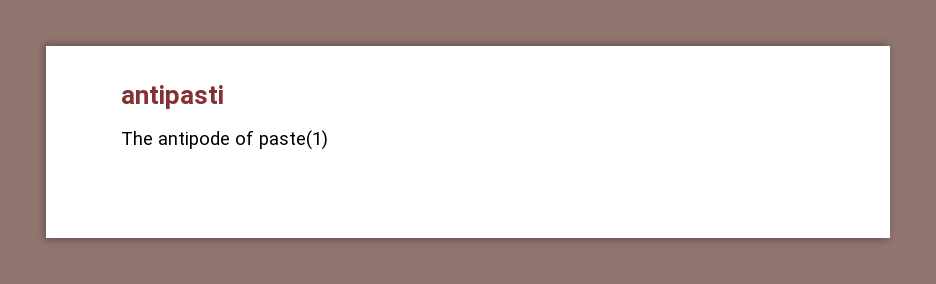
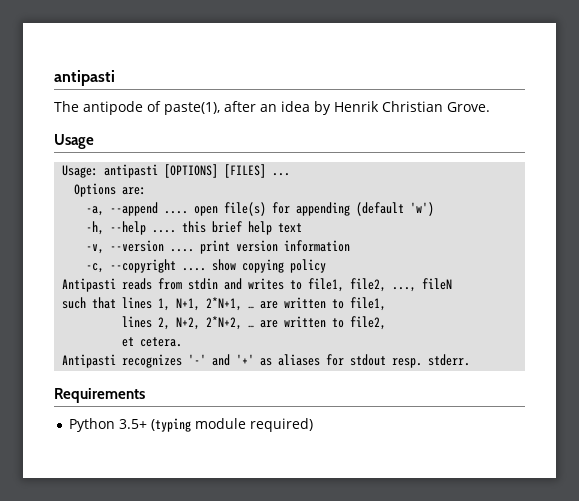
[259,130,328,150] paste(1) -> [164,101,490,115] [54,134,94,149] [62,164,291,178] [74,183,147,197] [86,202,435,216] [86,221,303,235] [86,240,351,254] [86,259,327,273] [62,278,453,292] [62,297,387,311] [122,316,387,330] [122,337,183,347] [62,354,471,368] [54,388,145,403] [68,418,313,432] paste(1), after an idea by Henrik Christian Grove. // Usage // Usage: antipasti [OPTIONS] [FILES] ... // Options are: // -a, --append .... open file(s) for appending (default 'w') // -h, --help .... this brief help text // -v, --version .... print version information // -c, --copyright .... show copying policy // Antipasti reads from stdin and writes to file1, file2, ..., fileN // such that lines 1, N+1, 2*N+1, … are written to file1, // lines 2, N+2, 2*N+2, … are written to file2, // et cetera. // Antipasti recognizes '-' and '+' as aliases for stdout resp. stderr. // Requirements // Python 3.5+ (typing module required)

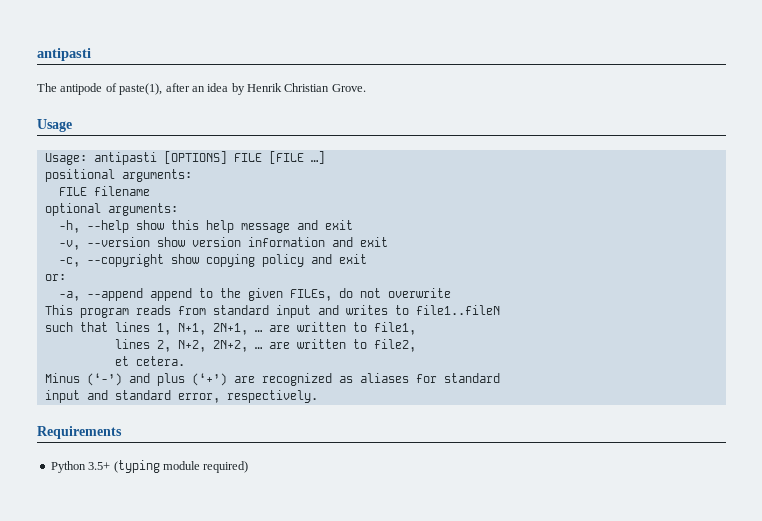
[224,164,291,178] [74,183,147,197] [86,202,435,216] [86,221,303,235] [86,240,351,254] [86,259,327,273] [62,278,453,292] [FILES] ... // Options are: // -a, --append .... open file(s) for appending (default 'w') // -h, --help .... this brief help text // -v, --version .... print version information // -c, --copyright .... show copying policy // Antipasti reads from stdin and writes to file1, file2, ..., fileN -> [233,151,325,164] [44,169,192,182] [58,186,150,196] [44,203,178,216] [58,220,353,233] [58,237,388,250] [58,254,367,267] [44,274,66,281] [58,288,451,301] [44,305,500,318] FILE [FILE …] // positional arguments: // FILE filename // optional arguments: // -h, --help show this help message and exit // -v, --version show version information and exit // -c, --copyright show copying policy and exit // or: // -a, --append append to the given FILEs, do not overwrite // This program reads from standard input and writes to file1..fileN
[206,297,243,311] 2*N+1, -> [212,323,248,335] 2N+1,
[206,316,243,330] 2*N+2, -> [212,340,248,352] 2N+2,
[62,354,471,368] Antipasti recognizes '-' and '+' as aliases for stdout resp. stderr. -> [44,373,500,386] [44,390,318,403] Minus (‘-’) and plus (‘+’) are recognized as aliases for standard // input and standard error, respectively.

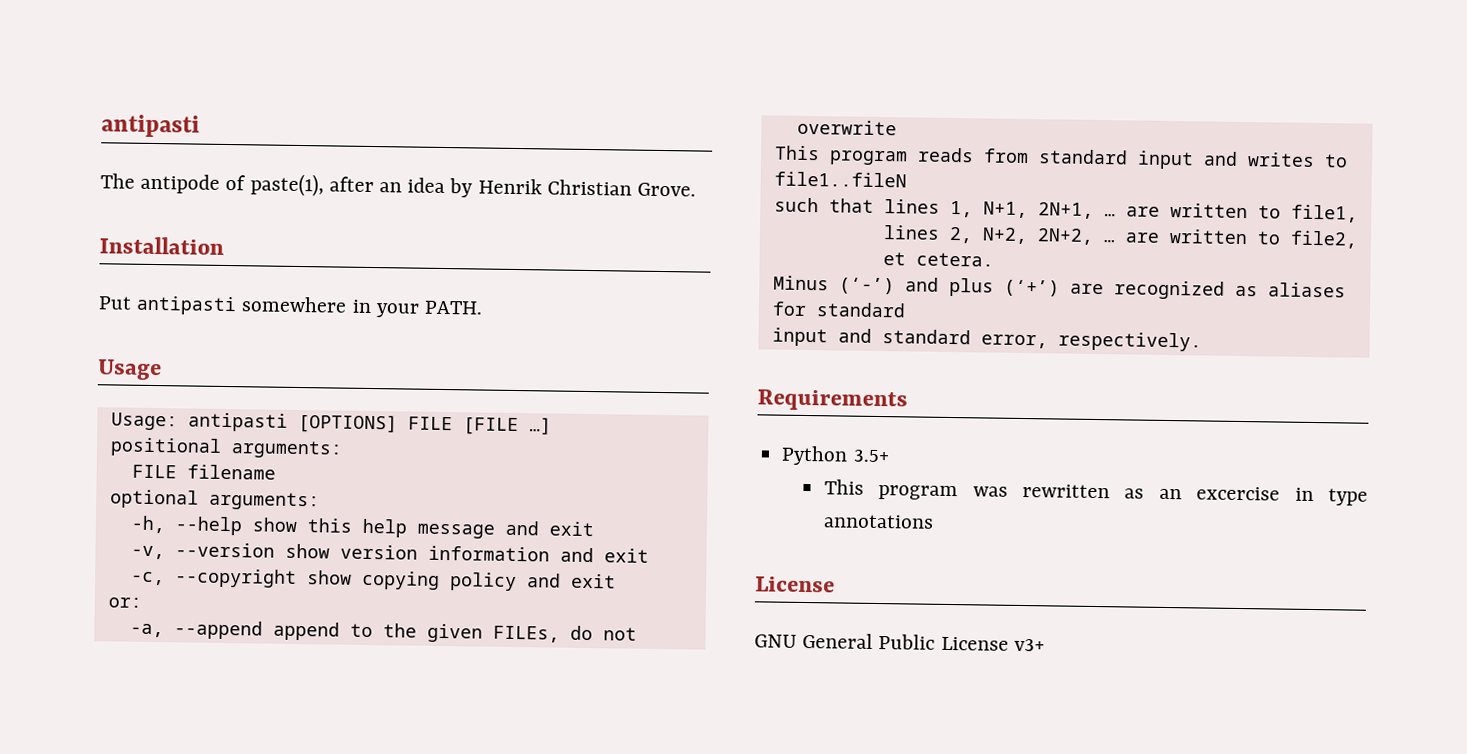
(366, 88) none -> [99,236,224,255] [98,295,484,318] // Installation // Put antipasti somewhere in your PATH.
[113,460,249,473] (typing module required) -> [823,479,1368,506] [822,514,934,529] [755,576,835,593] [754,632,1045,652] // This program was rewritten as an excercise in type annotations // License // GNU General Public License v3+

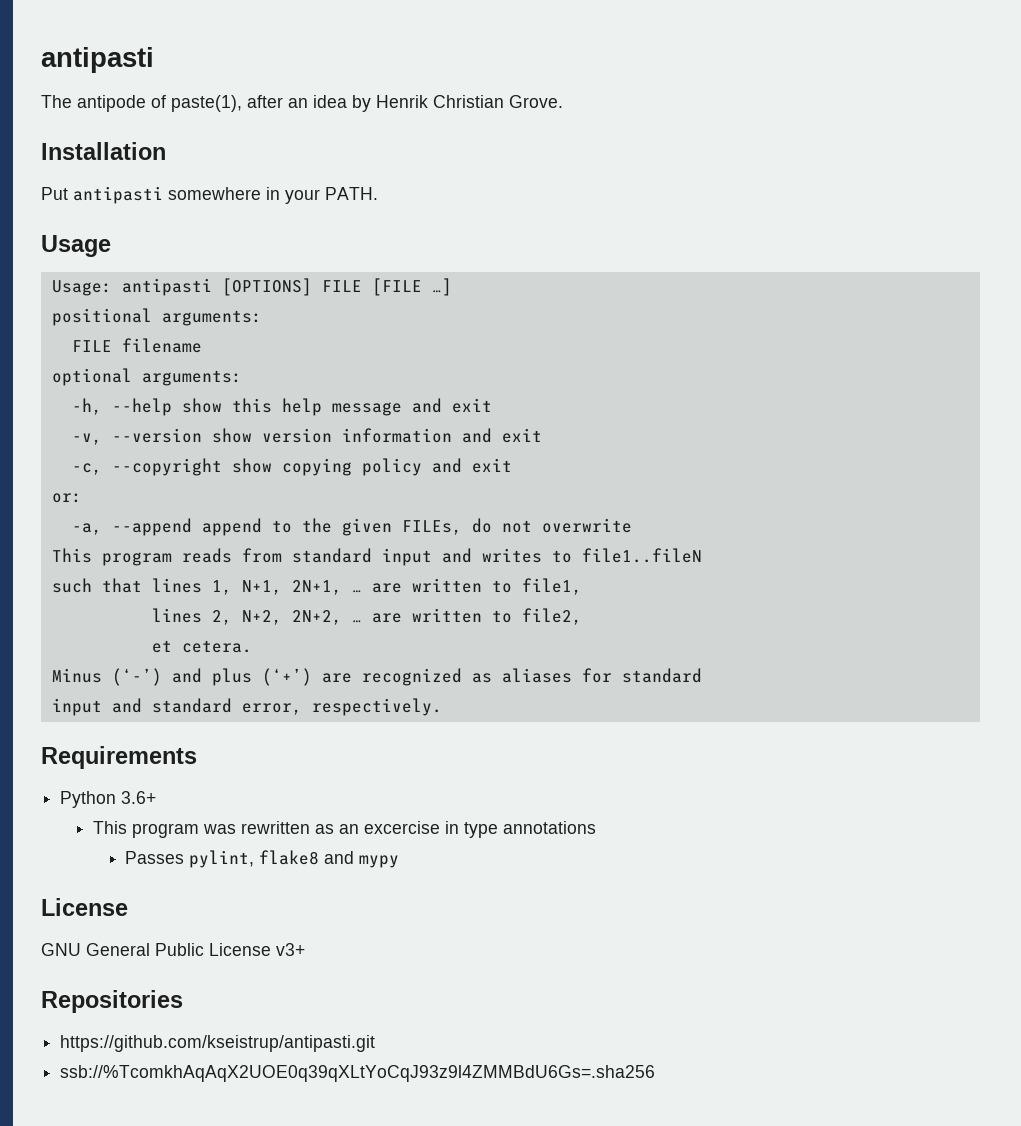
[852,449,890,463] 3.5+ -> [121,791,157,804] 3.6+
(934, 521) none -> [125,850,400,868] // Passes pylint, flake8 and mypy
(1045, 645) none -> [41,990,183,1013] [60,1035,376,1052] [60,1065,656,1082] // Repositories // https://github.com/kseistrup/antipasti.git // ssb://%TcomkhAqAqX2UOE0q39qXLtYoCqJ93z9l4ZMMBdU6Gs=.sha256

